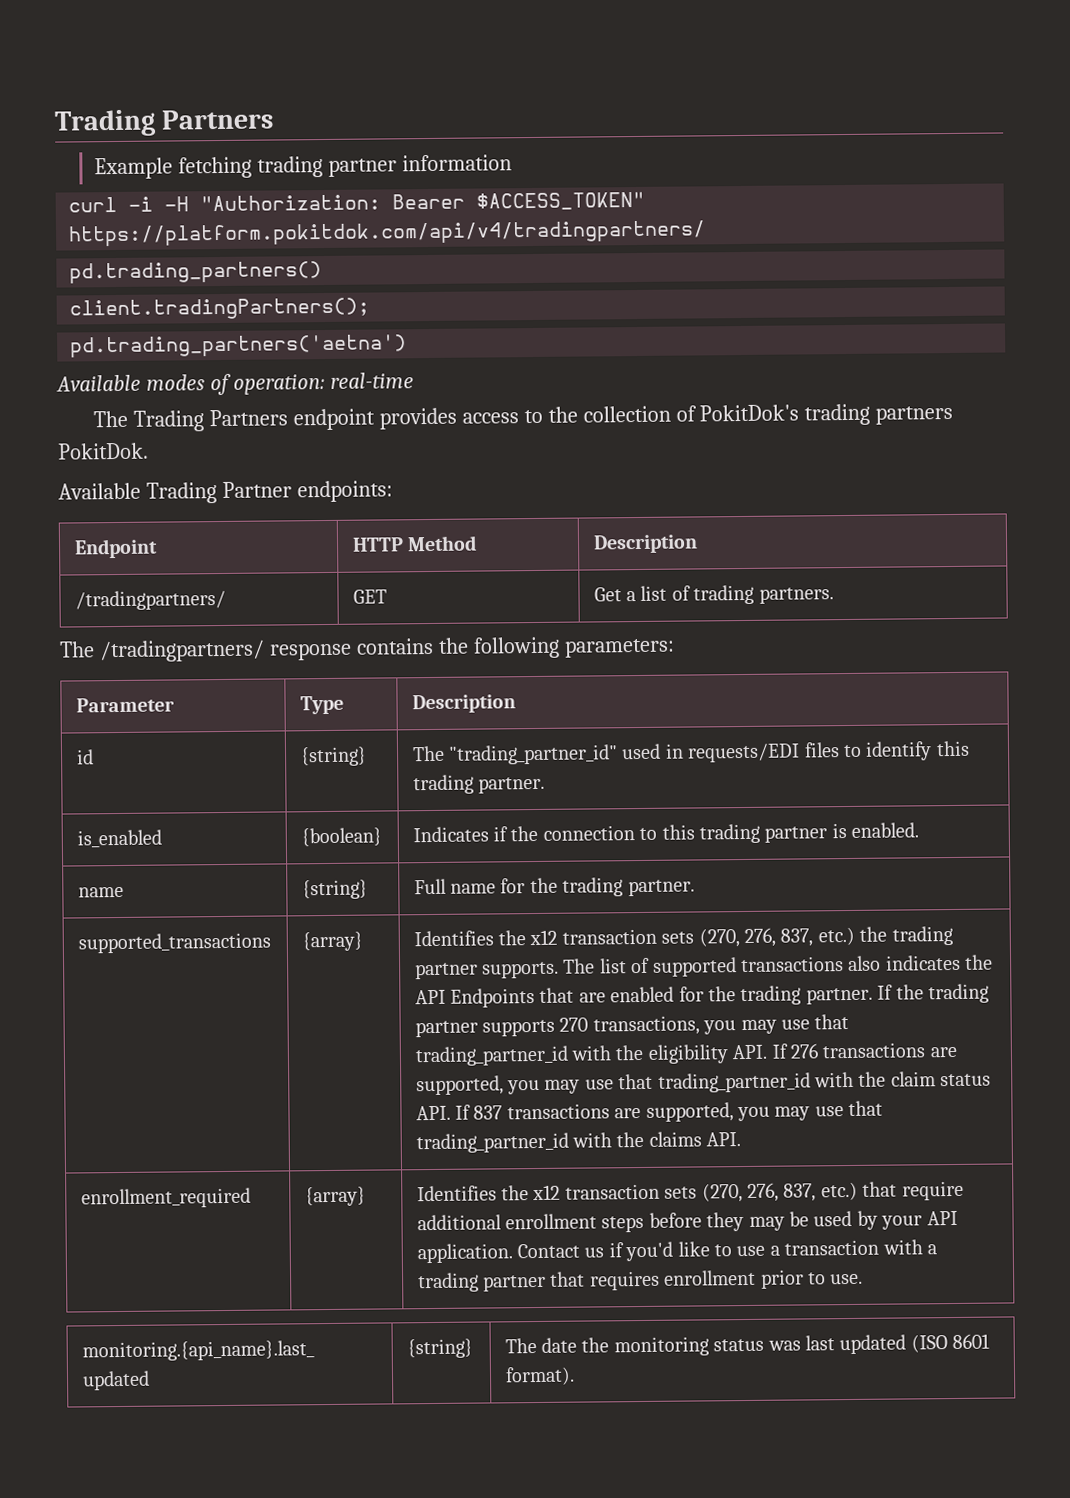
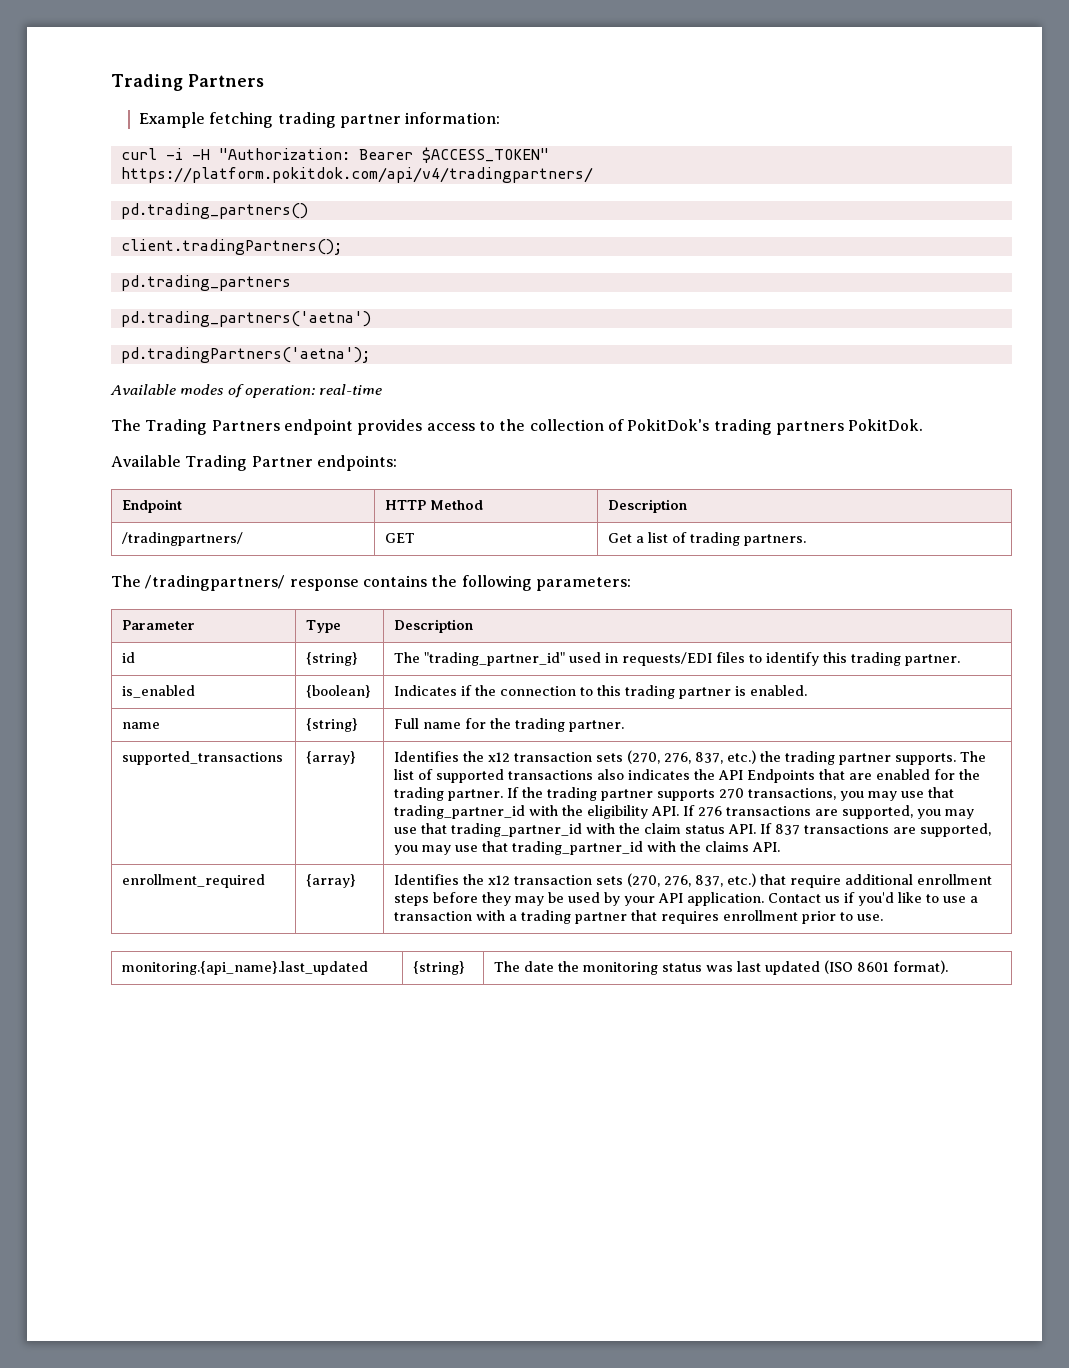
[402,154,513,172] information -> [405,112,501,124] information:
(371, 309) none -> [120,275,291,291] // pd.trading_partners
(408, 346) none -> [120,347,370,363] // pd.tradingPartners('aetna');

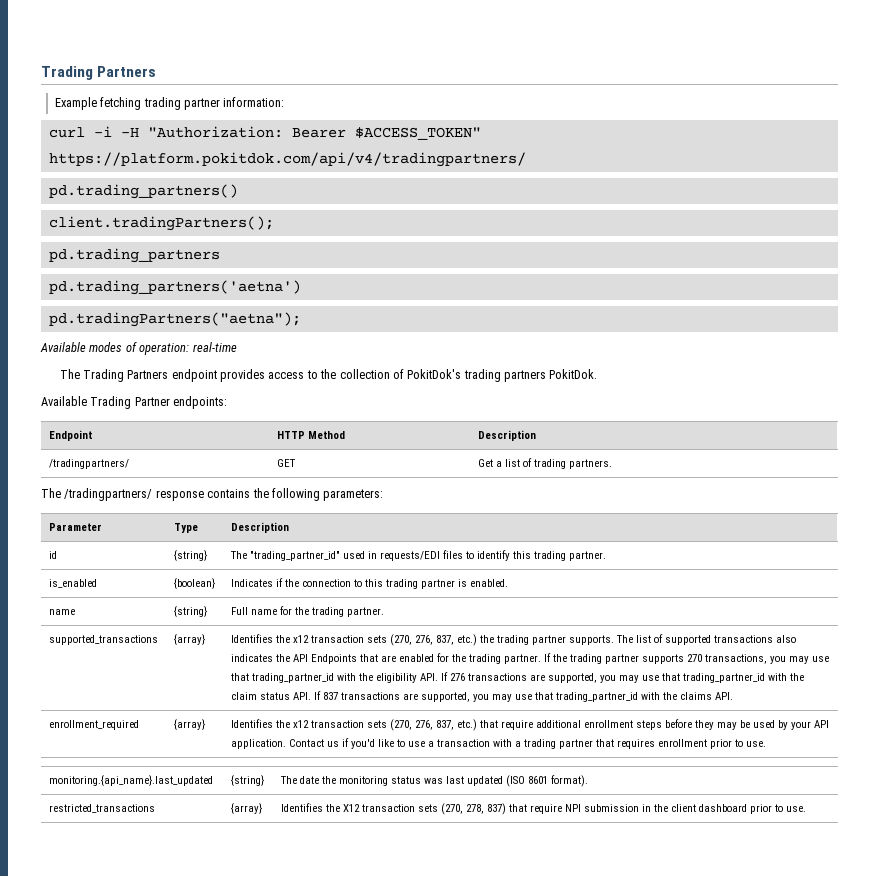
[120,347,370,363] pd.tradingPartners('aetna'); -> [48,312,301,327] pd.tradingPartners("aetna");
(949, 967) none -> [48,804,155,813] [230,803,262,814] [280,803,806,815] // restricted_transactions | {array} | Identifies the X12 transaction sets (270, 278, 837) that require NPI submission in the client dashboard prior to use.

